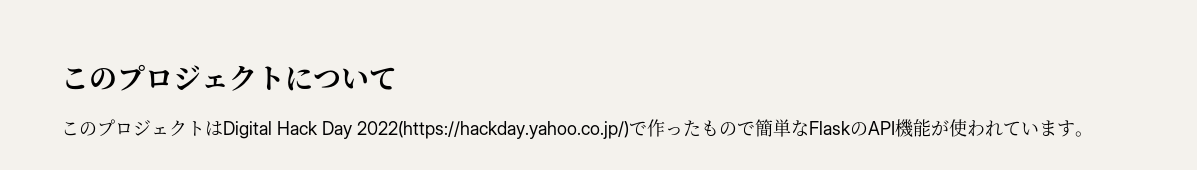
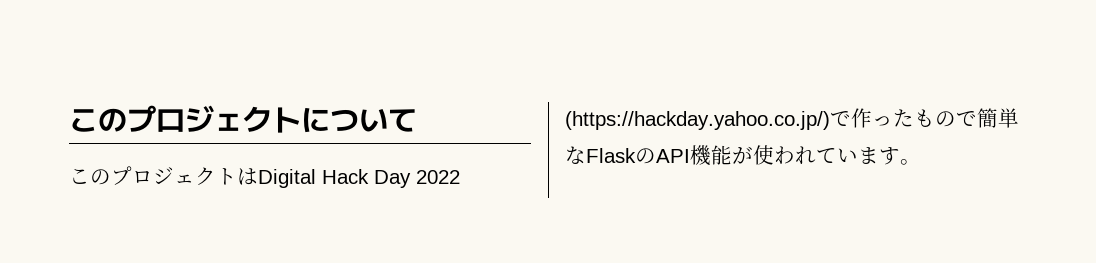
[357,121,629,139] 2022(https://hackday.yahoo.co.jp/) -> [416,170,460,184] [565,111,830,130] 2022 (https://hackday.yahoo.co.jp/)

